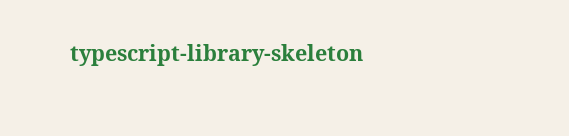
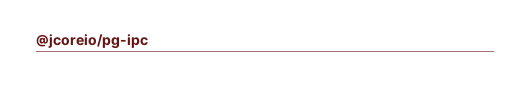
[70,44,363,66] typescript-library-skeleton -> [36,34,148,49] @jcoreio/pg-ipc

